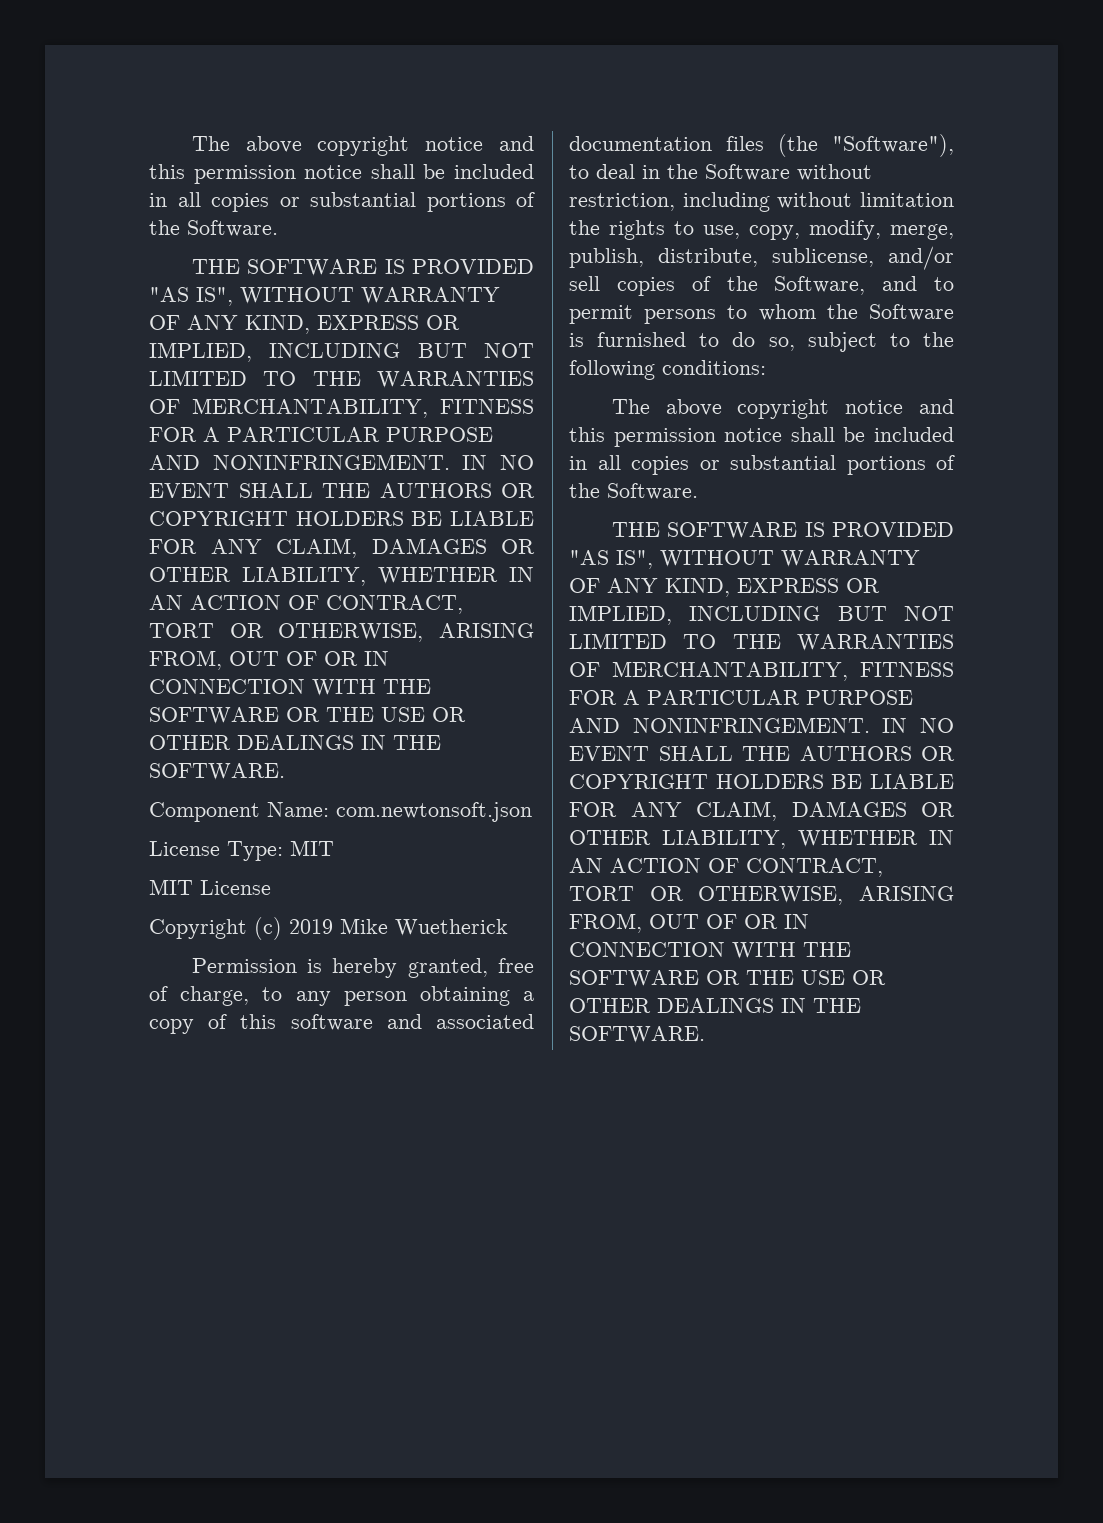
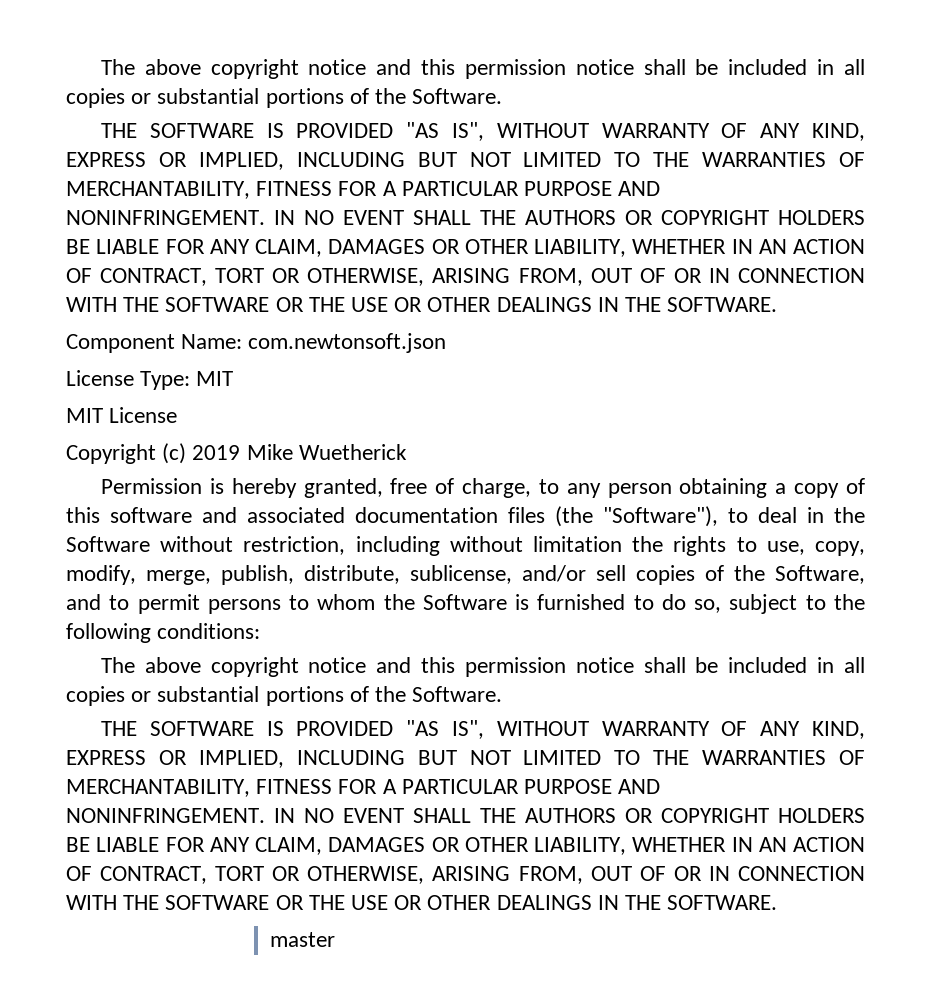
(705, 1034) none -> [270,932,336,947] // master

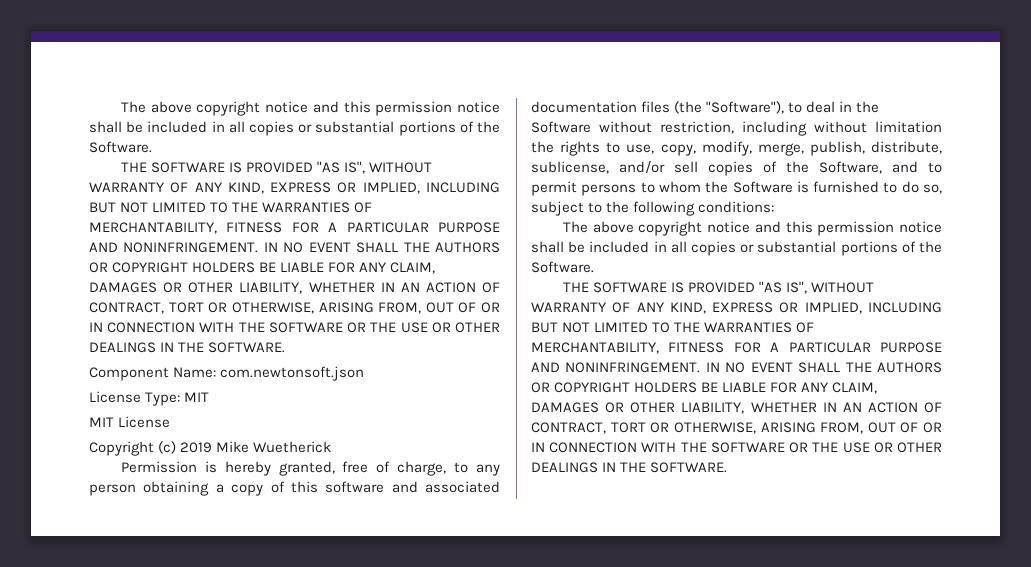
[270,932,336,947] // master -> (728, 467) none

